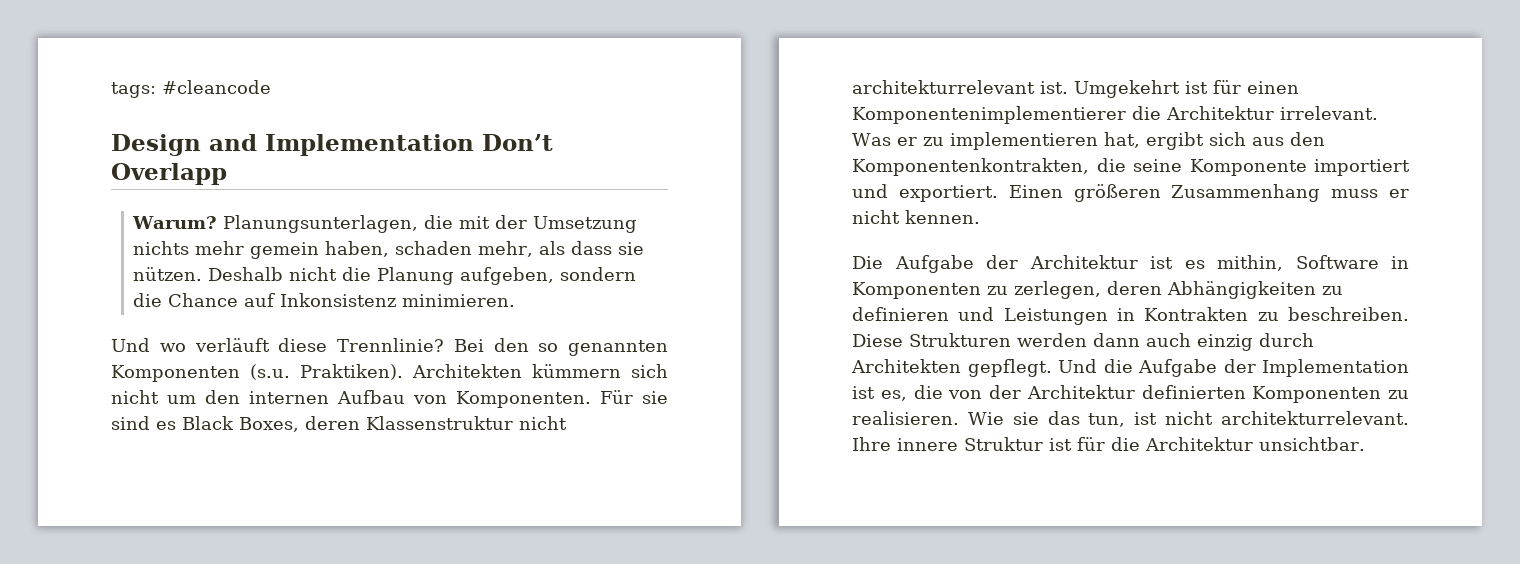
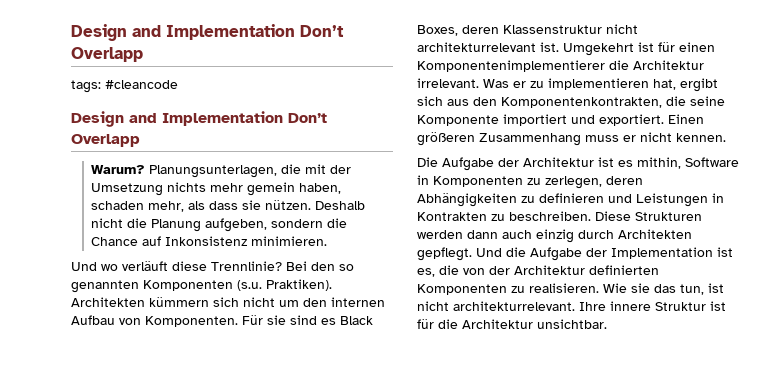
(111, 90) none -> [71,24,344,41] [71,47,143,62] Design and Implementation Don’t Overlapp //

